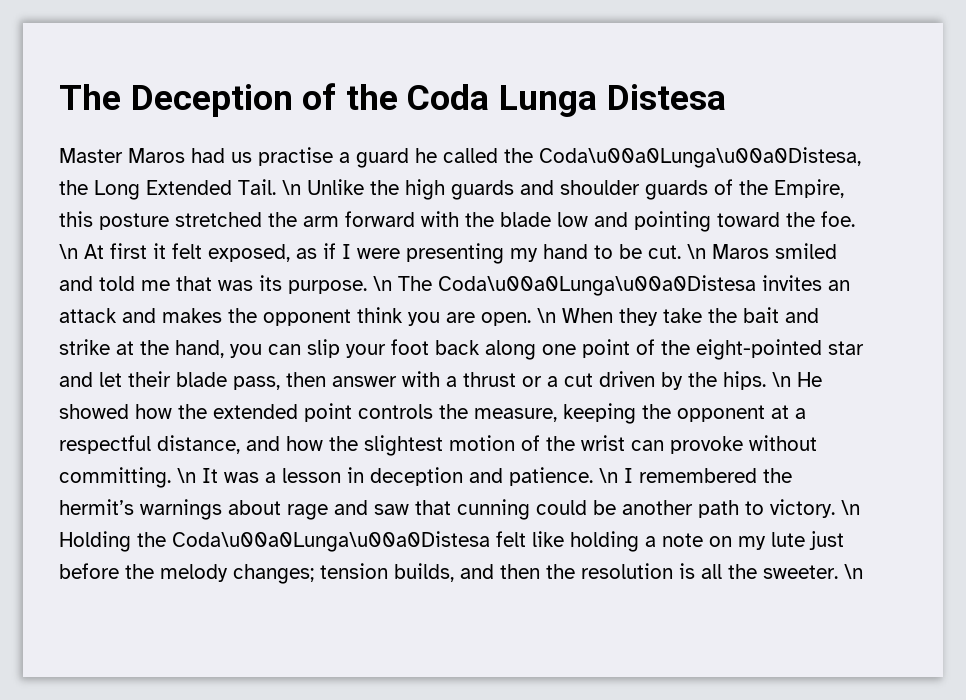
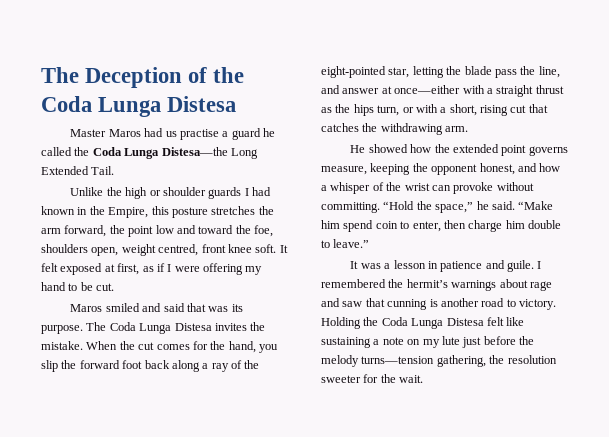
[539,147,861,168] [59,180,88,195] Coda\u00a0Lunga\u00a0Distesa, the -> [92,147,228,159] Coda Lunga Distesa—the
[282,180,301,195] \n -> (115, 170) //
[451,179,733,200] guards and shoulder guards of -> [149,187,272,199] [41,206,88,215] or shoulder guards I had known in
[175,212,262,227] stretched -> [211,206,256,215] stretches
[345,211,551,227] forward with the blade -> [64,225,154,237] forward, the point
[634,211,711,232] pointing -> (196, 229) none
[821,211,855,227] [59,243,290,262] foe. \n At first it felt exposed, -> [254,225,273,237] [41,244,288,256] [41,263,140,275] foe, shoulders open, weight centred, front knee soft. It felt exposed at first,
[406,243,504,264] presenting -> [203,263,243,275] offering
[687,244,706,259] \n -> (115, 287) //
[99,276,170,291] told me -> [163,303,185,312] said
[373,275,850,296] [59,307,819,326] [59,339,386,358] \n The Coda\u00a0Lunga\u00a0Distesa invites an attack and makes the opponent think you are open. \n When they take the bait and strike at the hand, you can slip your -> [86,322,266,334] [41,341,278,353] [41,360,120,372] The Coda Lunga Distesa invites the mistake. When the cut comes for the hand, you slip the forward
[542,339,630,358] one point -> [202,363,229,372] a ray
[828,341,864,355] [59,371,791,390] star and let their blade pass, then answer with a thrust or a cut driven by the hips. \n -> [388,66,560,78] [321,85,564,97] [321,104,548,116] [321,123,469,135] star, letting the blade pass the line, and answer at once—either with a straight thrust as the hips turn, or with a short, rising cut that catches the withdrawing arm. //
[358,404,468,419] controls the -> [528,146,568,156] governs
[771,405,806,419] [59,435,515,456] at a respectful distance, and how the slightest motion -> [479,163,561,175] [321,182,371,194] honest, and how a whisper
[177,468,196,483] \n -> [383,201,554,213] [321,220,561,232] [321,239,370,248] “Hold the space,” he said. “Make him spend coin to enter, then charge him double to leave.” //
[370,467,618,486] deception and patience. \n -> [440,260,535,272] patience and guile.
[536,500,739,518] could be another path -> [429,298,505,307] is another road
[841,500,860,515] \n -> (556, 304) none
[172,531,490,552] Coda\u00a0Lunga\u00a0Distesa -> [381,317,484,329] Coda Lunga Distesa
[570,531,639,552] holding -> [321,337,371,348] sustaining
[233,563,863,584] changes; tension builds, and then the resolution is all the sweeter. \n -> [361,355,557,367] [321,374,424,383] turns—tension gathering, the resolution sweeter for the wait.

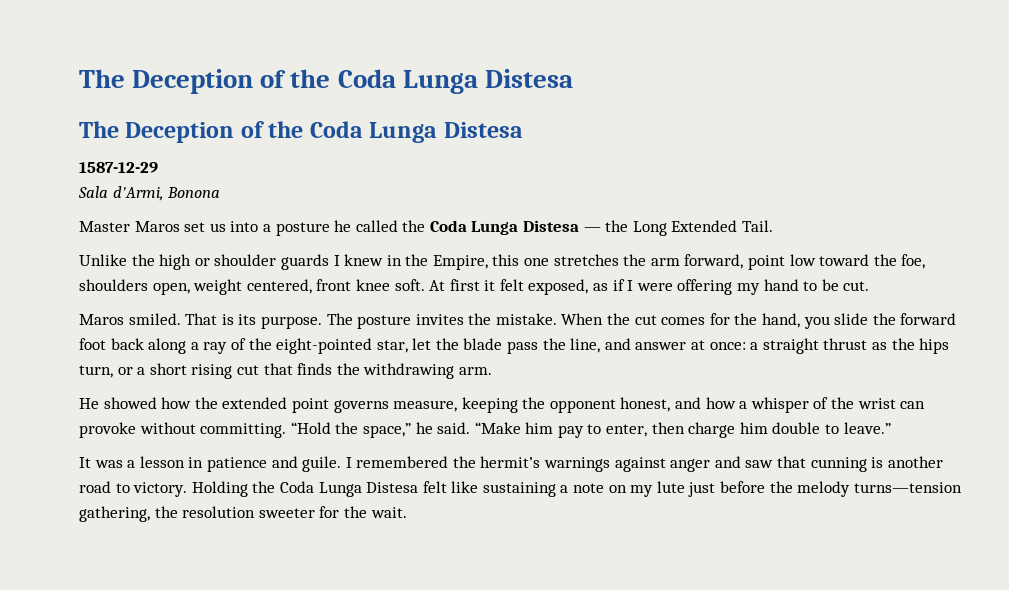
[41,67,245,88] [41,96,237,117] [70,128,261,140] The Deception of the Coda Lunga Distesa // Master Maros had us practise a guard -> [79,69,573,94] [79,121,523,143] [79,162,158,173] [78,186,221,201] [79,221,330,236] The Deception of the Coda Lunga Distesa // The Deception of the Coda Lunga Distesa // 1587-12-29 // Sala d'Armi, Bonona // Master Maros set us into a posture
[161,147,228,156] Distesa—the -> [523,220,629,232] Distesa — the
[252,187,272,196] [41,206,75,215] had known -> [344,254,384,266] knew
[171,207,208,218] posture -> [524,258,550,266] one
[109,225,125,234] the -> (744, 261) none
[176,225,196,234] and -> (816, 260) none
[158,244,199,256] centred, -> [246,279,312,294] centered,
[279,245,288,253] [41,263,140,275] It felt exposed at first, -> [429,279,589,295] At first it felt exposed,
[105,303,243,312] [41,322,212,334] smiled and said that was its purpose. The Coda Lunga Distesa -> [128,313,412,329] smiled. That is its purpose. The posture
[41,360,58,372] slip -> [834,313,869,325] slide
[412,66,444,78] letting -> [412,338,432,350] let
[394,85,485,94] once—either with -> [709,342,746,350] once:
[415,104,477,116] with a short, -> [137,363,187,375] a short
[321,123,359,132] catches -> [297,363,333,375] finds
[343,220,398,232] spend coin -> [557,425,584,438] pay
[499,279,552,291] about rage -> [614,457,711,472] against anger

